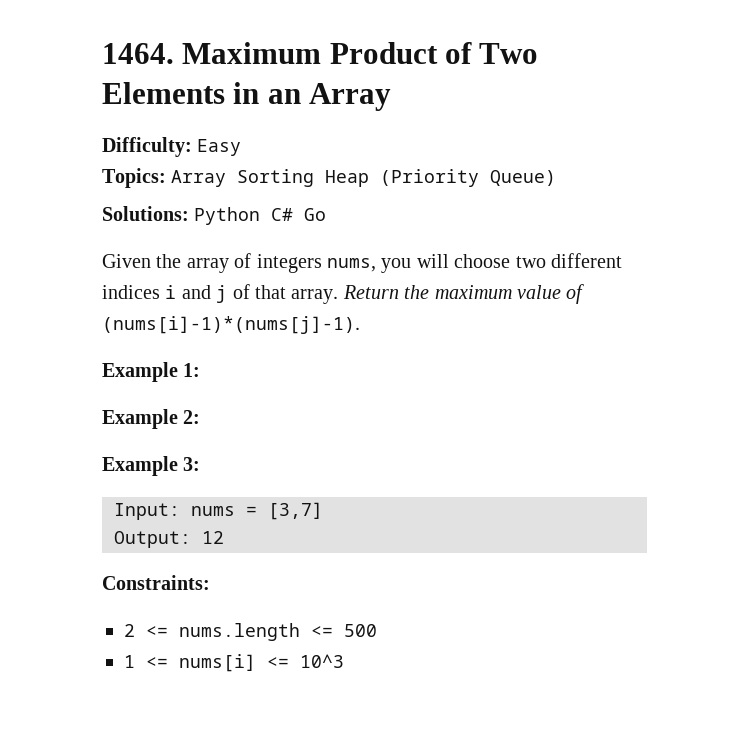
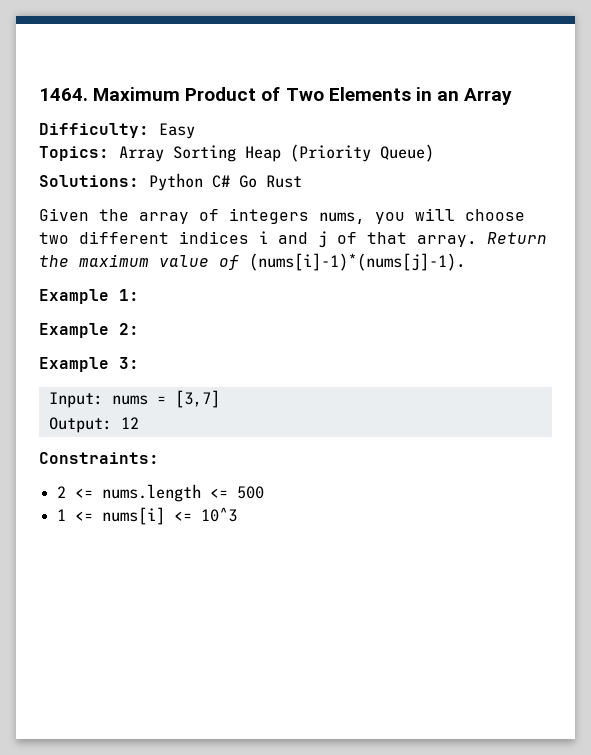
(327, 214) none -> [266,175,302,188] Rust

